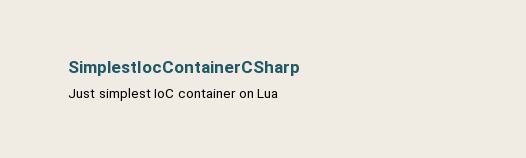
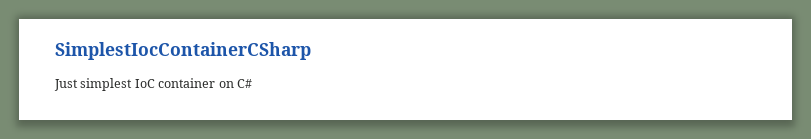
[257,89,279,98] Lua -> [236,79,252,88] C#

